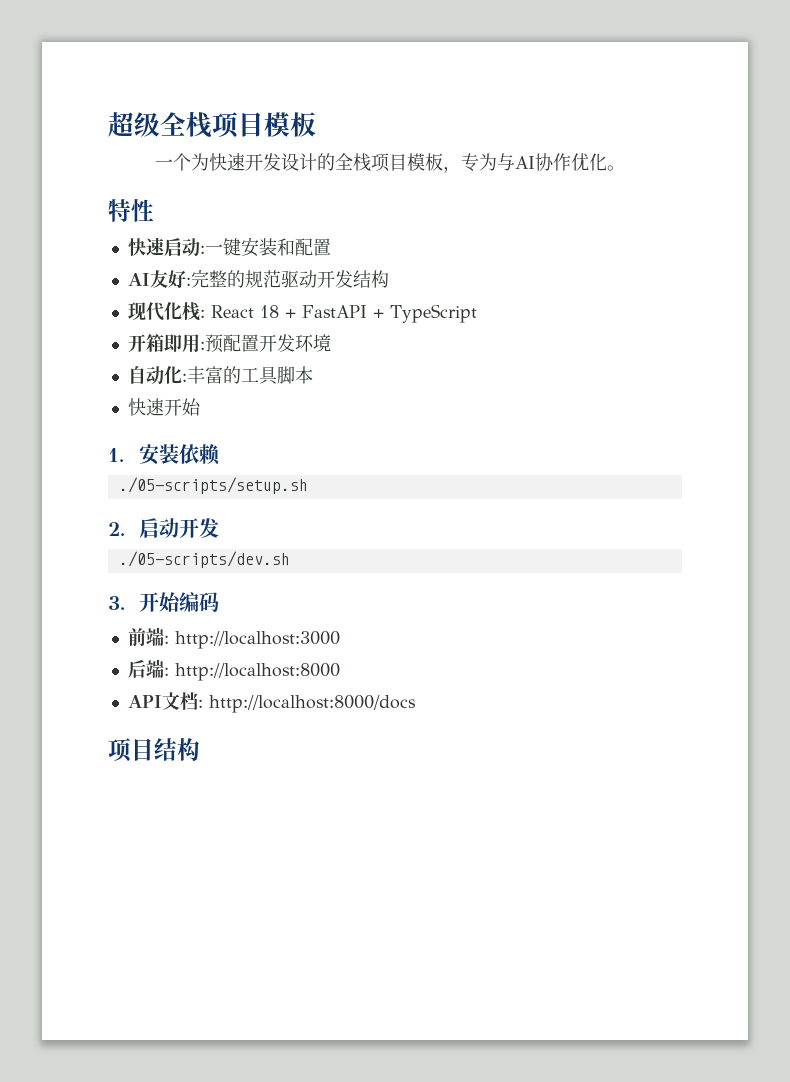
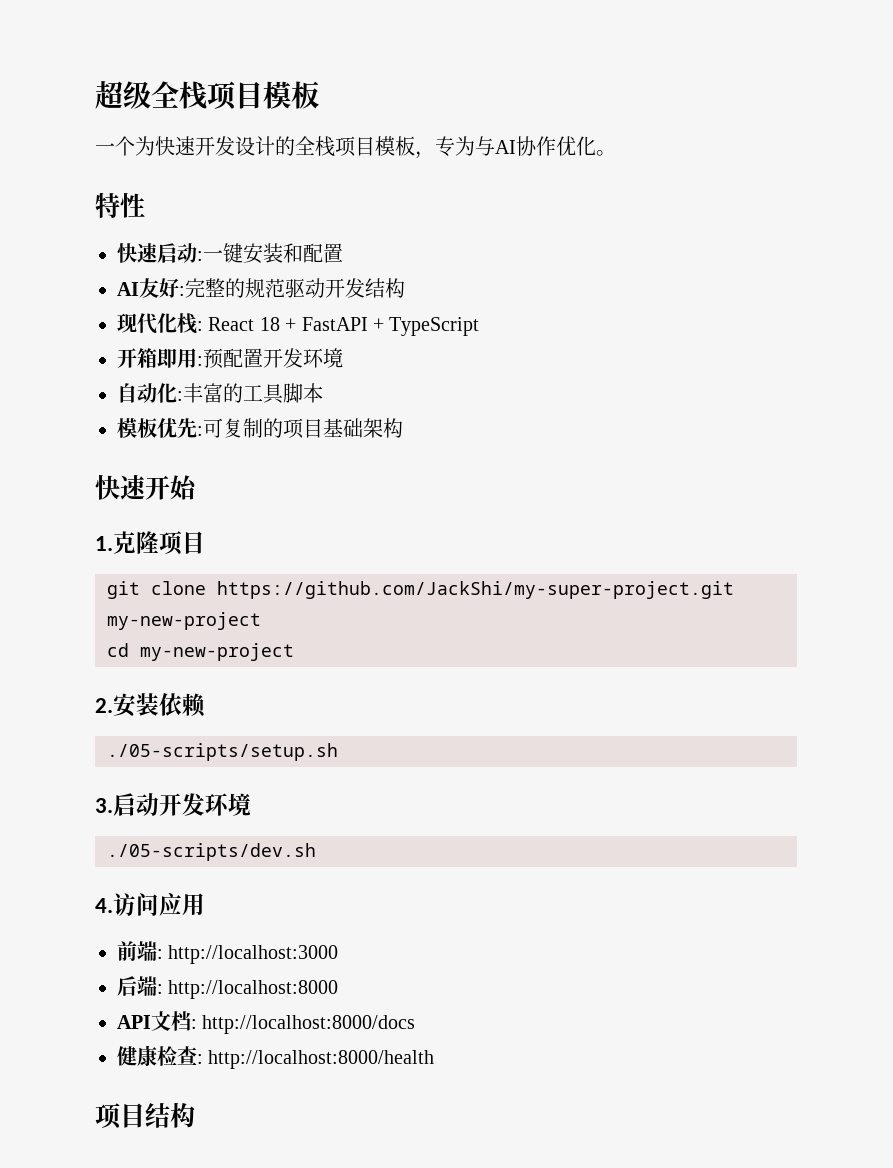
[127,398,201,416] [108,448,124,462] 快速开始 // 1. -> [117,418,403,439] [95,474,197,500] [95,531,205,555] [107,581,734,599] [107,612,261,630] [107,643,294,661] [95,698,113,713] 模板优先:可复制的项目基础架构 // 快速开始 // 1.克隆项目 // git clone https://github.com/JackShi/my-super-project.git my-new-project // cd my-new-project // 2.
[108,522,125,536] 2. -> [95,798,113,813] 3.
(220, 528) none -> [205,793,251,816] 环境
[108,592,220,612] 3.开始编码 -> [95,893,205,917] 4.访问应用
(416, 704) none -> [117,1045,435,1069] // 健康检查: http://localhost:8000/health

